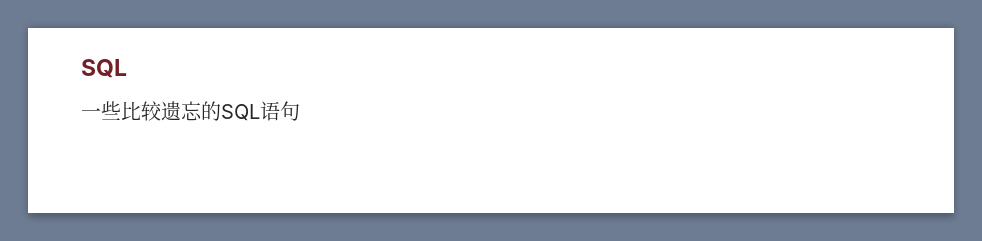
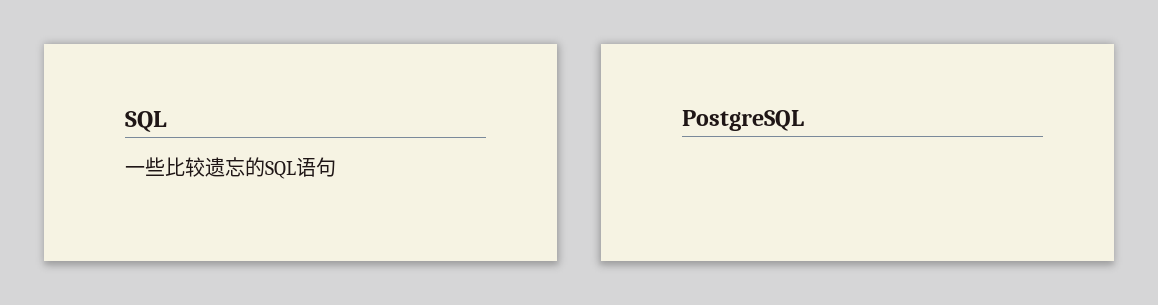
(300, 111) none -> [682,110,804,131] // PostgreSQL

